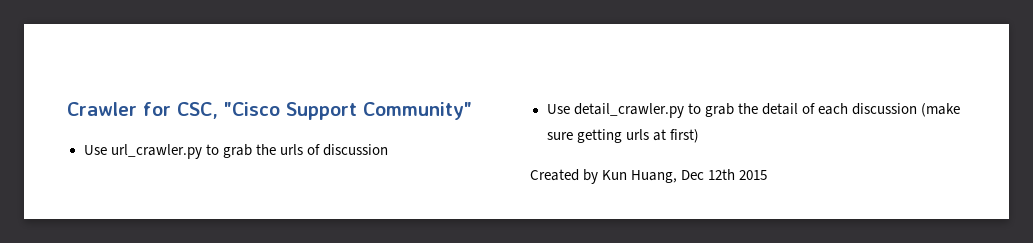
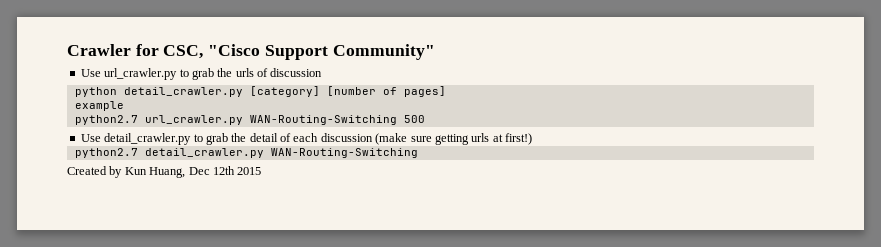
(388, 150) none -> [74,86,446,97] [74,101,124,111] [74,115,425,125] // python detail_crawler.py [category] [number of pages] // example // python2.7 url_crawler.py WAN-Routing-Switching 500
[669,129,699,143] first) -> [505,133,532,145] [74,148,418,158] first!) // python2.7 detail_crawler.py WAN-Routing-Switching

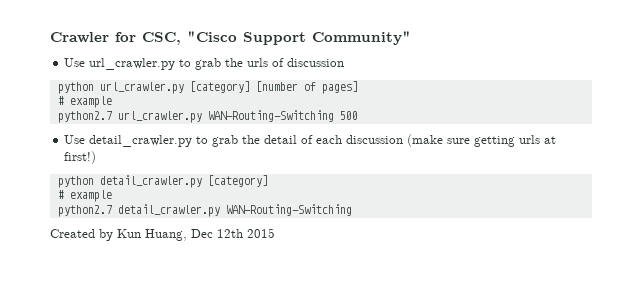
[123,87,243,97] detail_crawler.py -> [99,82,184,94] url_crawler.py
(446, 91) none -> [57,96,64,105] #
(532, 139) none -> [57,175,268,188] [57,190,112,202] // python detail_crawler.py [category] // # example

